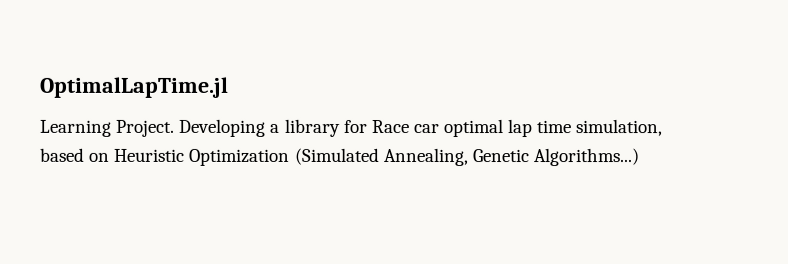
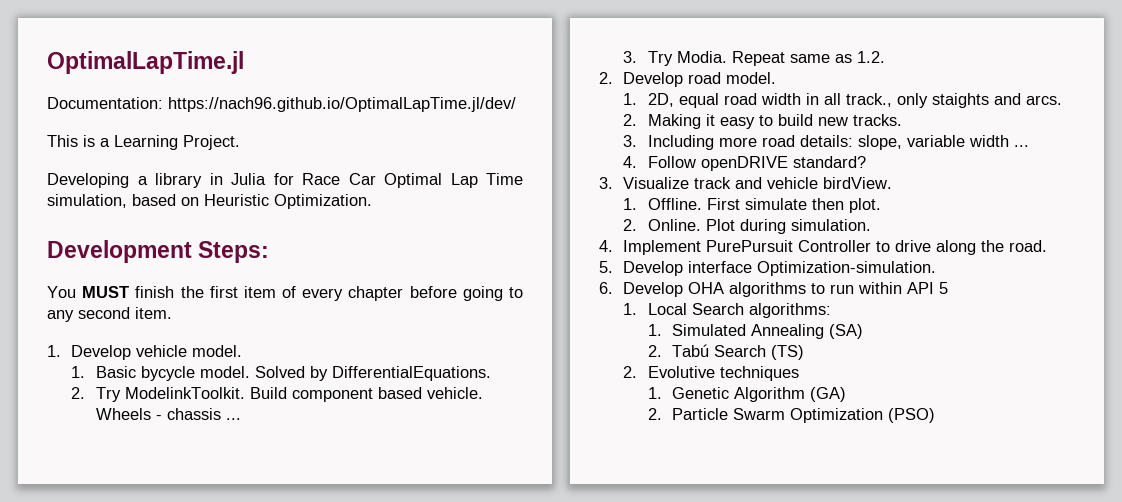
(229, 87) none -> [47,97,516,112] [47,135,110,147] Documentation: https://nach96.github.io/OptimalLapTime.jl/dev/ // This is a
(176, 128) none -> (240, 142) //
[342,119,664,138] [39,147,639,167] for Race car optimal lap time simulation, based on Heuristic Optimization (Simulated Annealing, Genetic Algorithms...) -> [209,173,523,188] [47,194,372,209] [47,240,270,263] [47,286,523,301] [47,307,172,322] [47,345,243,360] [71,366,491,381] [71,387,483,402] [95,408,241,420] [623,51,885,66] [599,72,777,87] [623,93,1062,108] [623,114,902,129] [623,135,1029,150] [623,156,866,171] [599,177,893,189] [623,198,881,213] [623,219,871,234] [599,240,1048,255] [599,261,937,276] [599,282,949,297] [623,303,831,318] [647,324,864,339] [647,344,805,360] [623,366,799,381] [647,387,847,402] [647,408,936,423] in Julia for Race Car Optimal Lap Time simulation, based on Heuristic Optimization. // Development Steps: // You MUST finish the first item of every chapter before going to any second item. // 1. Develop vehicle model. // 1. Basic bycycle model. Solved by DifferentialEquations. // 2. Try ModelinkToolkit. Build component based vehicle. Wheels - chassis ... // 3. Try Modia. Repeat same as 1.2. // 2. Develop road model. // 1. 2D, equal road width in all track., only staights and arcs. // 2. Making it easy to build new tracks. // 3. Including more road details: slope, variable width ... // 4. Follow openDRIVE standard? // 3. Visualize track and vehicle birdView. // 1. Offline. First simulate then plot. // 2. Online. Plot during simulation. // 4. Implement PurePursuit Controller to drive along the road. // 5. Develop interface Optimization-simulation. // 6. Develop OHA algorithms to run within API 5 // 1. Local Search algorithms: // 1. Simulated Annealing (SA) // 2. Tabú Search (TS) // 2. Evolutive techniques // 1. Genetic Algorithm (GA) // 2. Particle Swarm Optimization (PSO)

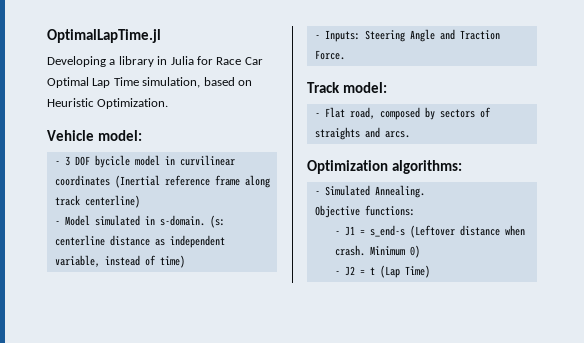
[47,97,516,112] [47,135,240,150] // Documentation: https://nach96.github.io/OptimalLapTime.jl/dev/ // This is a Learning Project. -> (161, 36) none
[47,240,270,263] [47,286,523,301] [47,307,172,322] [47,345,243,360] [71,366,491,381] [71,387,483,402] [95,408,241,420] [623,51,885,66] [599,72,777,87] [623,93,1062,108] [623,114,902,129] [623,135,1029,150] [623,156,866,171] [599,177,893,189] [623,198,881,213] [623,219,871,234] [599,240,1048,255] [599,261,937,276] [599,282,949,297] [623,303,831,318] [647,324,864,339] [647,344,805,360] [623,366,799,381] [647,387,847,402] [647,408,936,423] Development Steps: // You MUST finish the first item of every chapter before going to any second item. // 1. Develop vehicle model. // 1. Basic bycycle model. Solved by DifferentialEquations. // 2. Try ModelinkToolkit. Build component based vehicle. Wheels - chassis ... // 3. Try Modia. Repeat same as 1.2. // 2. Develop road model. // 1. 2D, equal road width in all track., only staights and arcs. // 2. Making it easy to build new tracks. // 3. Including more road details: slope, variable width ... // 4. Follow openDRIVE standard? // 3. Visualize track and vehicle birdView. // 1. Offline. First simulate then plot. // 2. Online. Plot during simulation. // 4. Implement PurePursuit Controller to drive along the road. // 5. Develop interface Optimization-simulation. // 6. Develop OHA algorithms to run within API 5 // 1. Local Search algorithms: // 1. Simulated Annealing (SA) // 2. Tabú Search (TS) // 2. Evolutive techniques // 1. Genetic Algorithm (GA) // 2. Particle Swarm Optimization (PSO) -> [47,130,142,141] [54,155,235,168] [54,175,270,188] [54,195,140,208] [54,215,225,228] [54,235,225,248] [54,255,185,268] [314,29,500,42] [314,50,345,60] [307,82,387,93] [314,107,491,120] [314,127,410,140] [307,160,462,174] [314,185,425,198] [314,205,415,218] [334,225,525,238] [334,245,420,258] [334,265,430,278] Vehicle model: // - 3 DOF bycicle model in curvilinear coordinates (Inertial reference frame along track centerline) // - Model simulated in s-domain. (s: centerline distance as independent variable, instead of time) // - Inputs: Steering Angle and Traction Force. // Track model: // - Flat road, composed by sectors of straights and arcs. // Optimization algorithms: // - Simulated Annealing. // Objective functions: // - J1 = s_end-s (Leftover distance when crash. Minimum 0) // - J2 = t (Lap Time)

